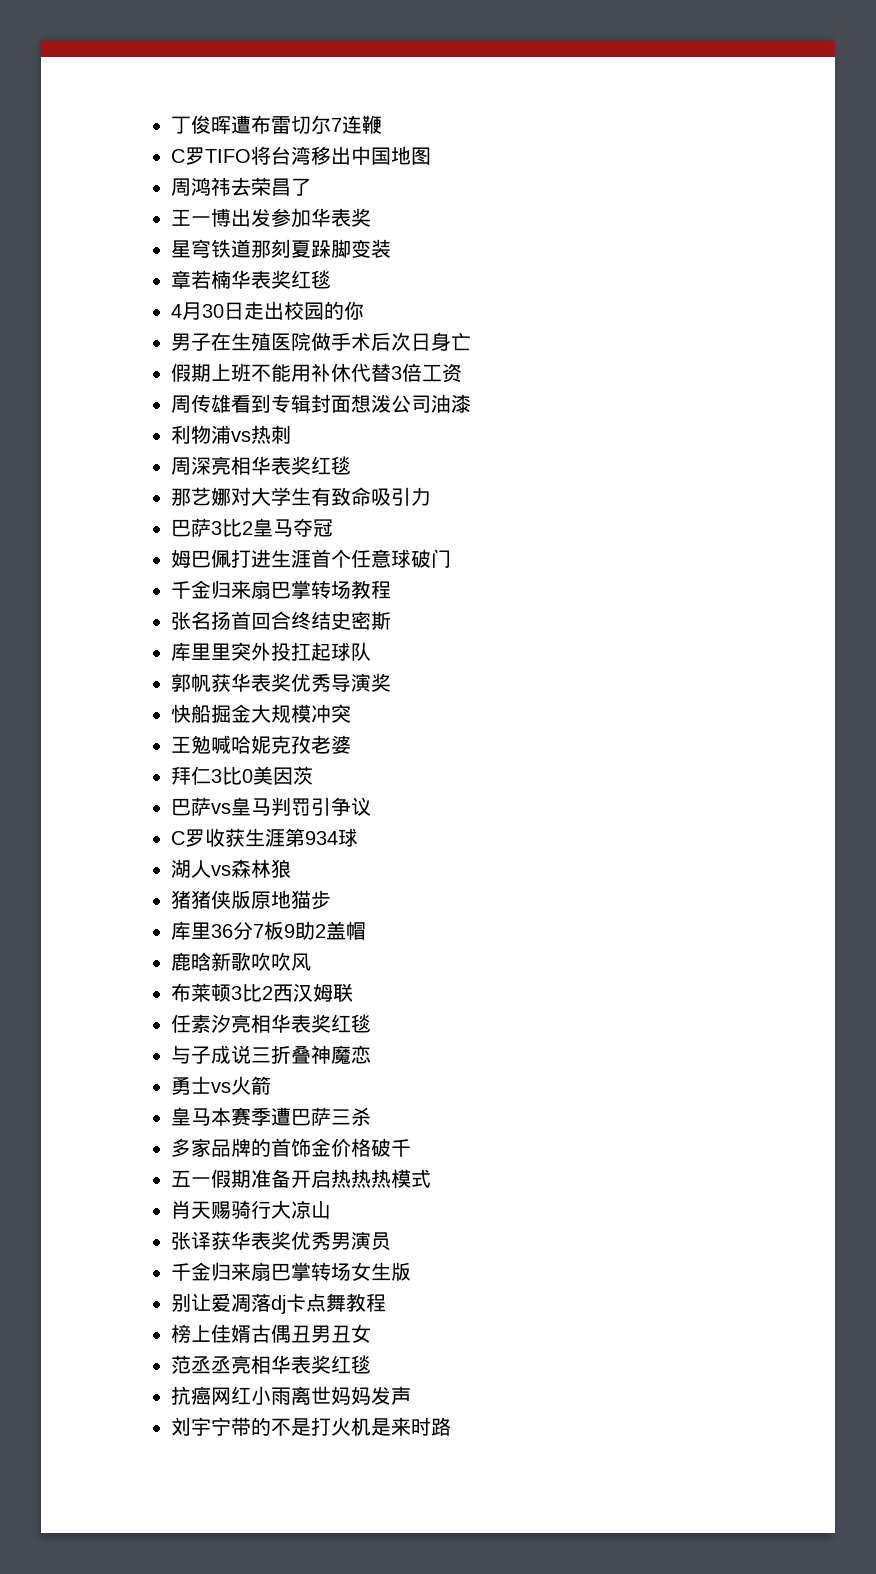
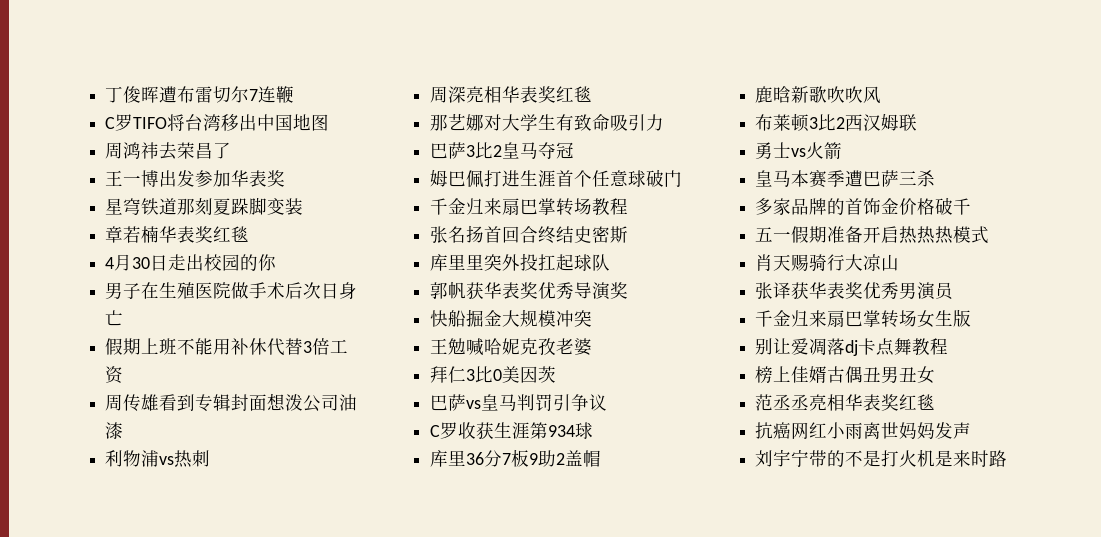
[171,859,291,878] [171,890,331,910] // 湖人vs森林狼 // 猪猪侠版原地猫步 -> (594, 430) none
[171,1014,371,1033] [171,1045,371,1064] // 任素汐亮相华表奖红毯 // 与子成说三折叠神魔恋 -> (918, 122) none

